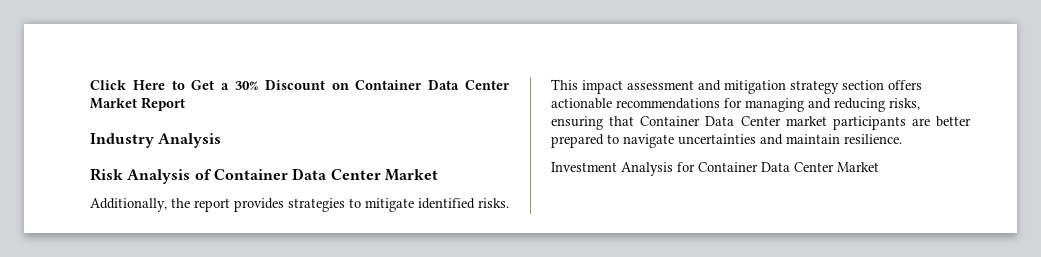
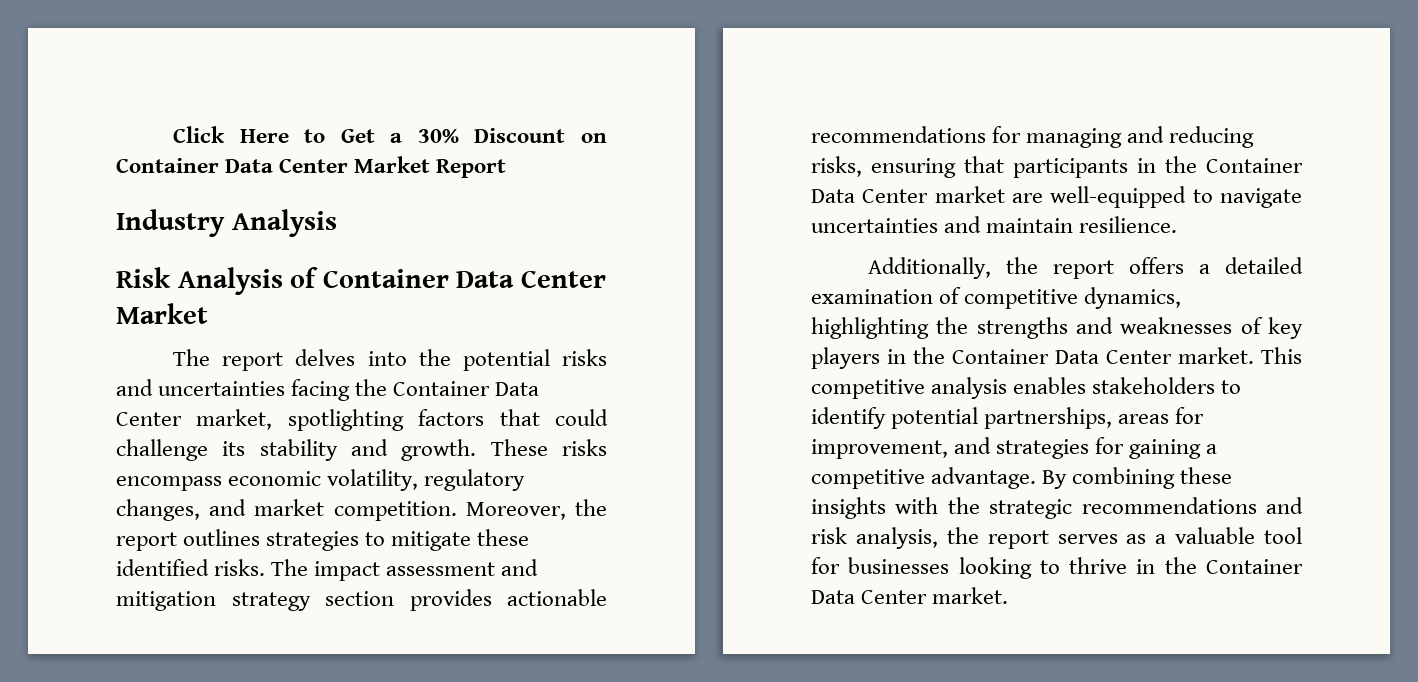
[90,198,284,212] Additionally, the report provides -> [173,349,607,371] [116,379,540,401] [116,409,608,431] [116,439,607,461] [116,469,526,491] [116,499,607,521] [116,529,261,551] The report delves into the potential risks and uncertainties facing the Container Data Center market, spotlighting factors that could challenge its stability and growth. These risks encompass economic volatility, regulatory changes, and market competition. Moreover, the report outlines
(414, 205) none -> [477,529,530,546] these
[551,79,578,90] This -> [271,559,309,576] The
[888,80,922,90] offers -> [409,589,492,611] provides
(635, 121) none -> [1013,156,1197,178] participants in the
[832,116,971,130] [551,134,604,148] participants are better prepared -> [1012,186,1187,208] are well-equipped
[551,162,879,176] Investment Analysis for Container Data Center Market -> [868,257,1303,279] [811,287,1182,309] [811,317,1303,339] [811,347,1302,369] [811,377,1242,399] [811,407,1205,429] [811,437,1218,459] [811,467,1233,489] [811,497,1303,519] [811,527,1302,549] [811,557,1303,579] [811,587,1009,604] Additionally, the report offers a detailed examination of competitive dynamics, highlighting the strengths and weaknesses of key players in the Container Data Center market. This competitive analysis enables stakeholders to identify potential partnerships, areas for improvement, and strategies for gaining a competitive advantage. By combining these insights with the strategic recommendations and risk analysis, the report serves as a valuable tool for businesses looking to thrive in the Container Data Center market.

